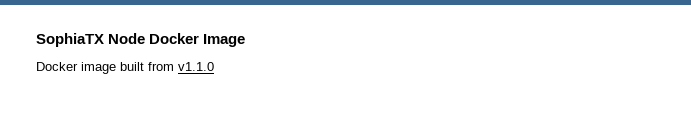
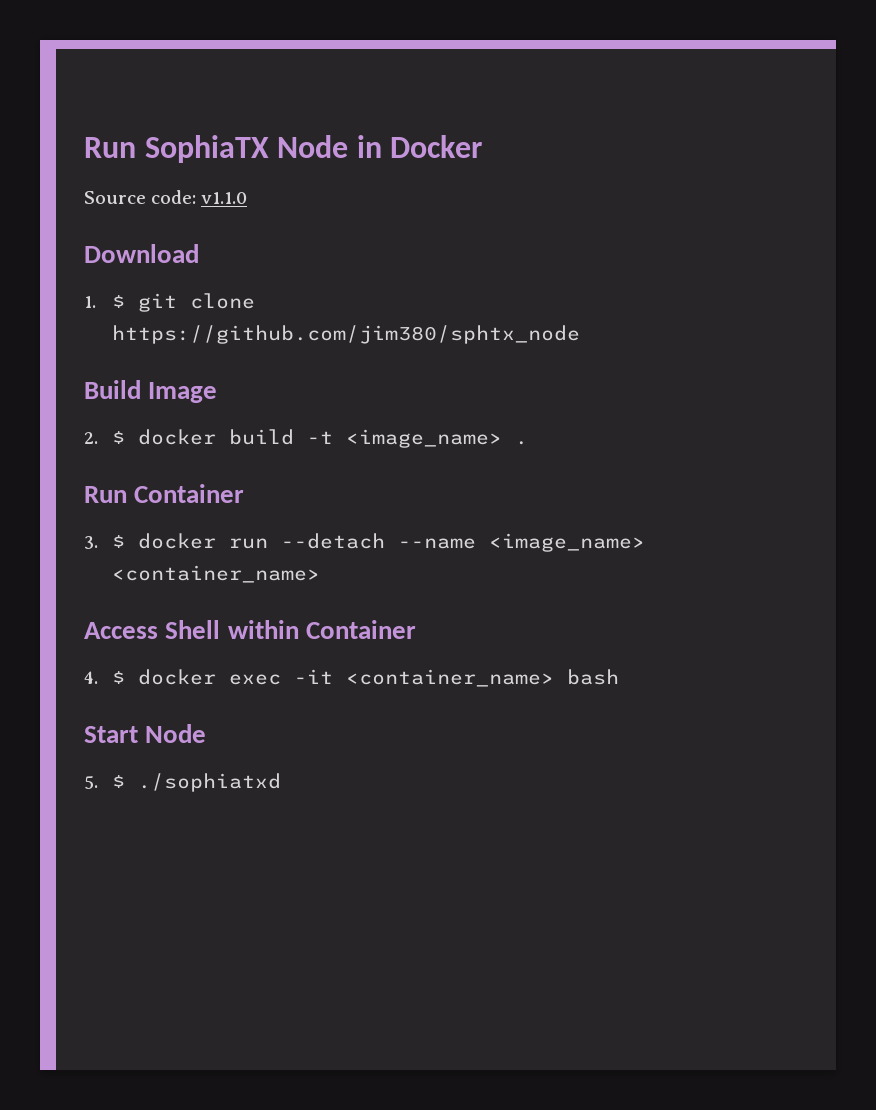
(36, 40) none -> [84,137,136,158] Run
[149,33,246,47] [36,62,214,74] Docker Image // Docker image built from v1.1.0 -> [356,135,483,158] [84,190,248,204] [84,244,199,263] [84,293,256,312] [112,325,581,344] [84,380,218,403] [84,429,529,448] [84,484,245,503] [84,533,646,552] [112,565,321,583] [84,620,416,639] [84,669,620,687] [84,724,207,743] [84,773,282,792] in Docker // Source code: v1.1.0 // Download // 1. $ git clone https://github.com/jim380/sphtx_node // Build Image // 2. $ docker build -t <image_name> . // Run Container // 3. $ docker run --detach --name <image_name> <container_name> // Access Shell within Container // 4. $ docker exec -it <container_name> bash // Start Node // 5. $ ./sophiatxd

